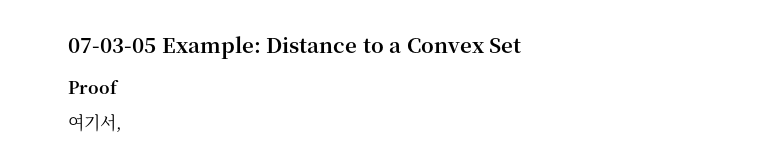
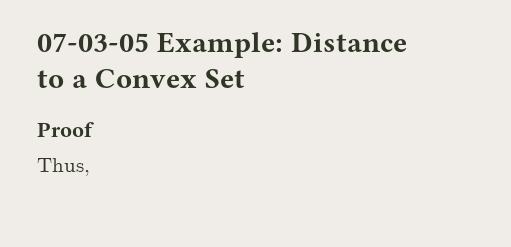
[68,113,122,132] 여기서, -> [37,158,90,176] Thus,

